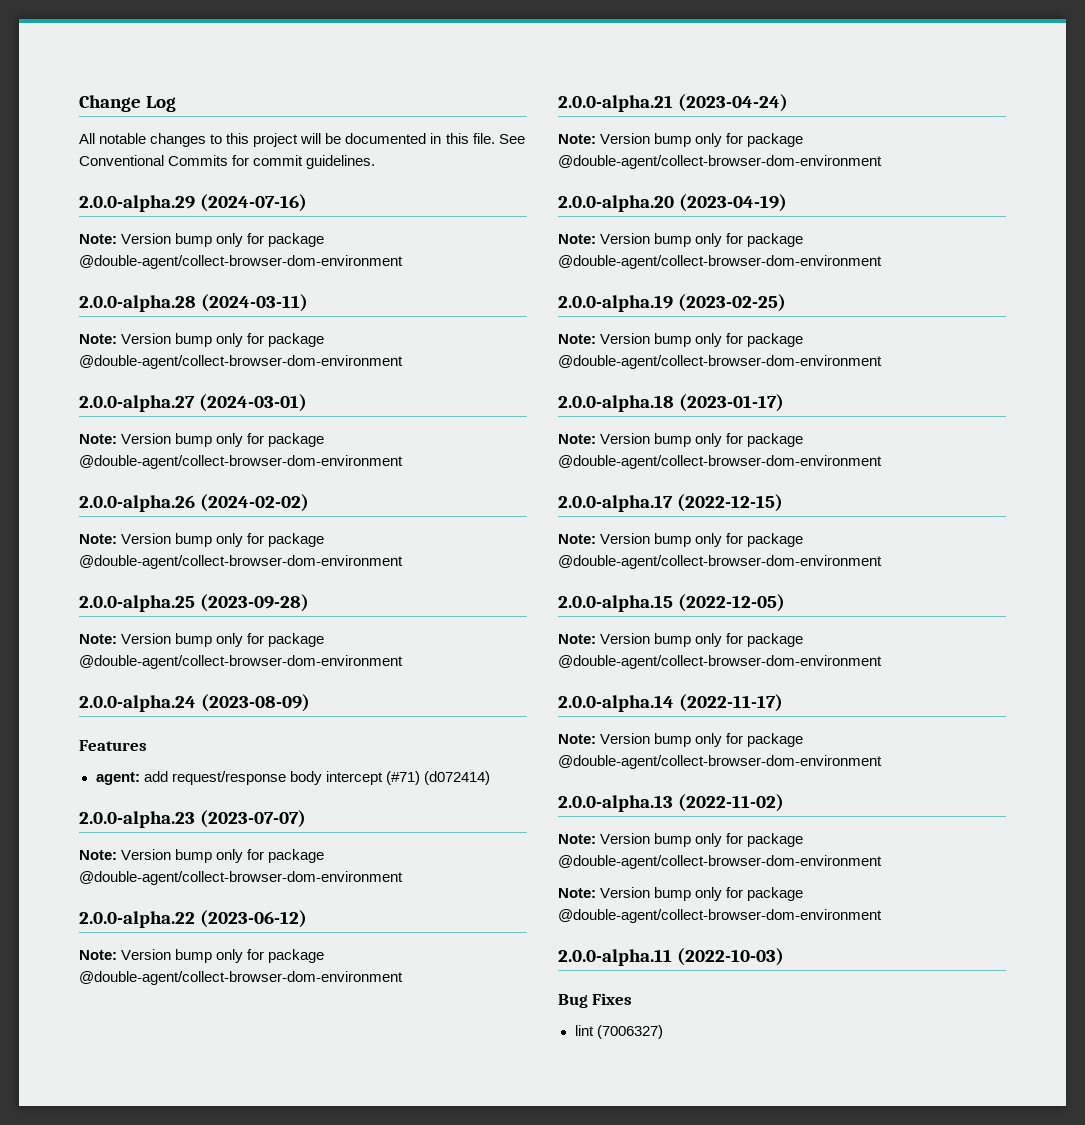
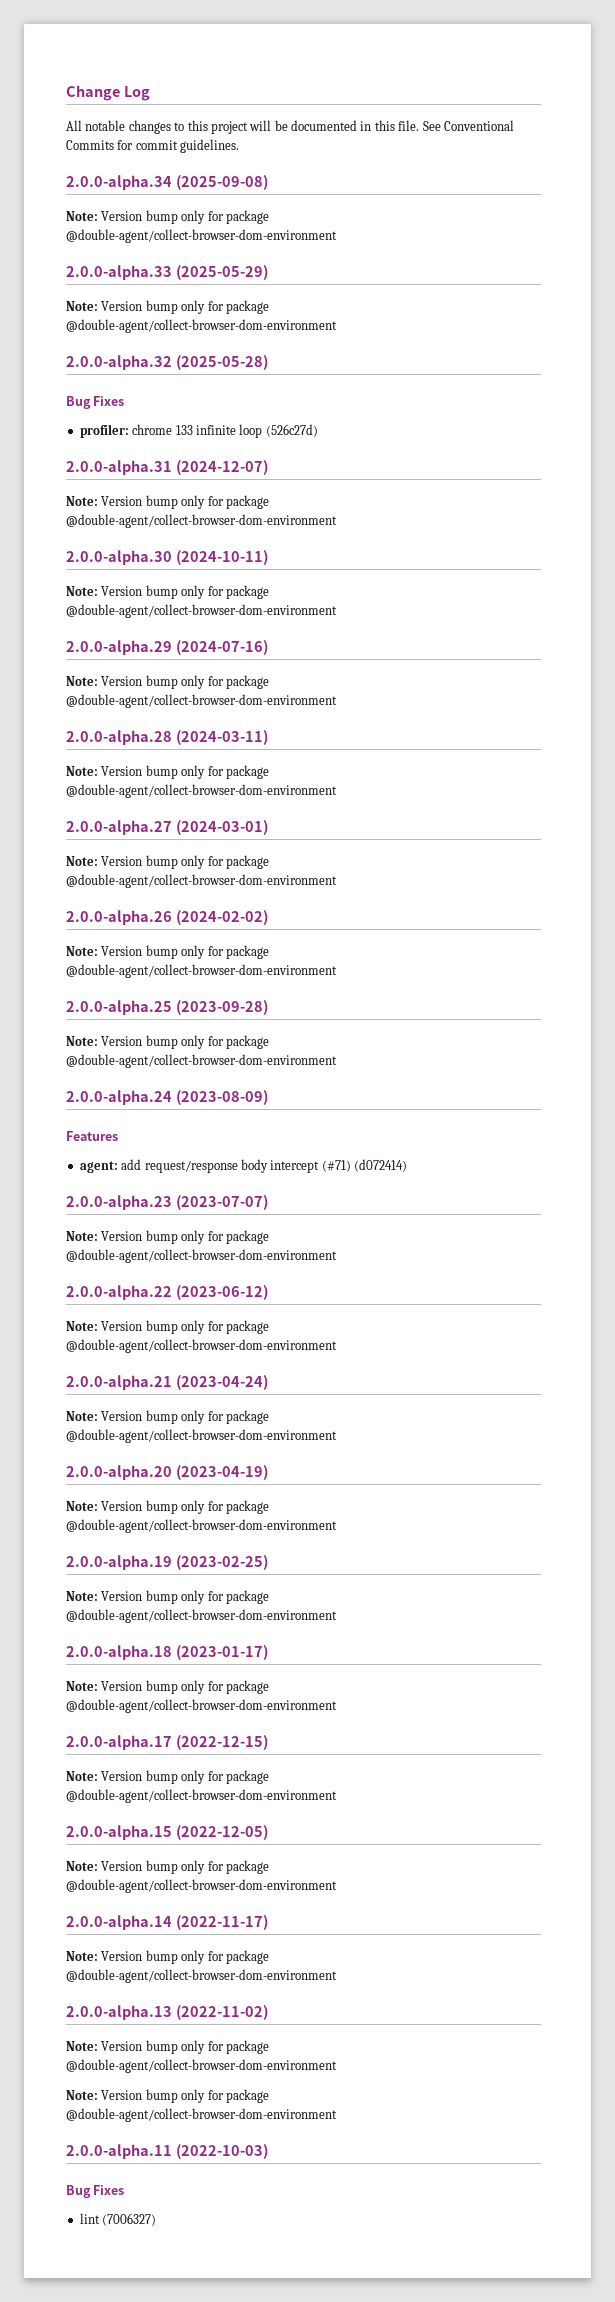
(376, 162) none -> [66,175,268,190] [66,210,269,224] [66,229,337,243] [66,265,268,280] [66,300,269,314] [66,319,337,333] [66,355,268,370] [66,396,125,409] [79,424,318,438] [66,460,268,475] [66,495,269,509] [66,514,337,528] [66,550,268,565] [66,585,269,599] [66,604,337,618] // 2.0.0-alpha.34 (2025-09-08) // Note: Version bump only for package @double-agent/collect-browser-dom-environment // 2.0.0-alpha.33 (2025-05-29) // Note: Version bump only for package @double-agent/collect-browser-dom-environment // 2.0.0-alpha.32 (2025-05-28) // Bug Fixes // profiler: chrome 133 infinite loop (526c27d) // 2.0.0-alpha.31 (2024-12-07) // Note: Version bump only for package @double-agent/collect-browser-dom-environment // 2.0.0-alpha.30 (2024-10-11) // Note: Version bump only for package @double-agent/collect-browser-dom-environment

